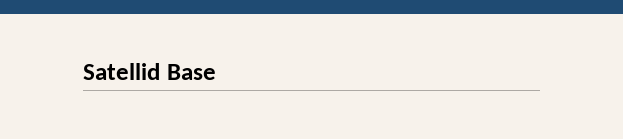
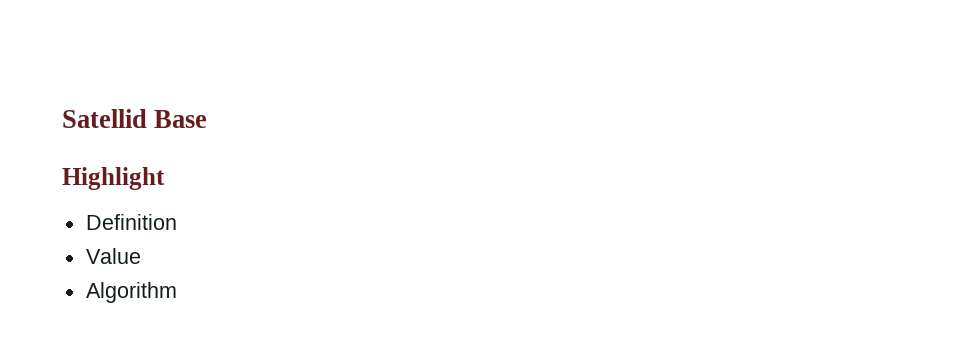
(216, 72) none -> [62,167,165,190] [85,214,177,230] [85,248,141,264] [85,282,177,303] // Highlight // Definition // Value // Algorithm

